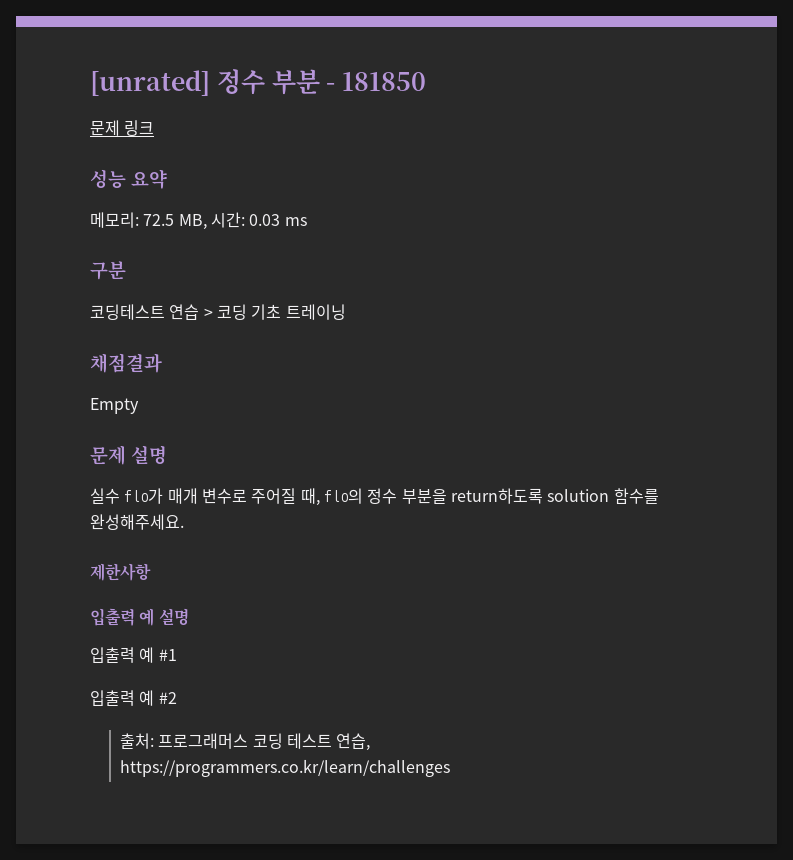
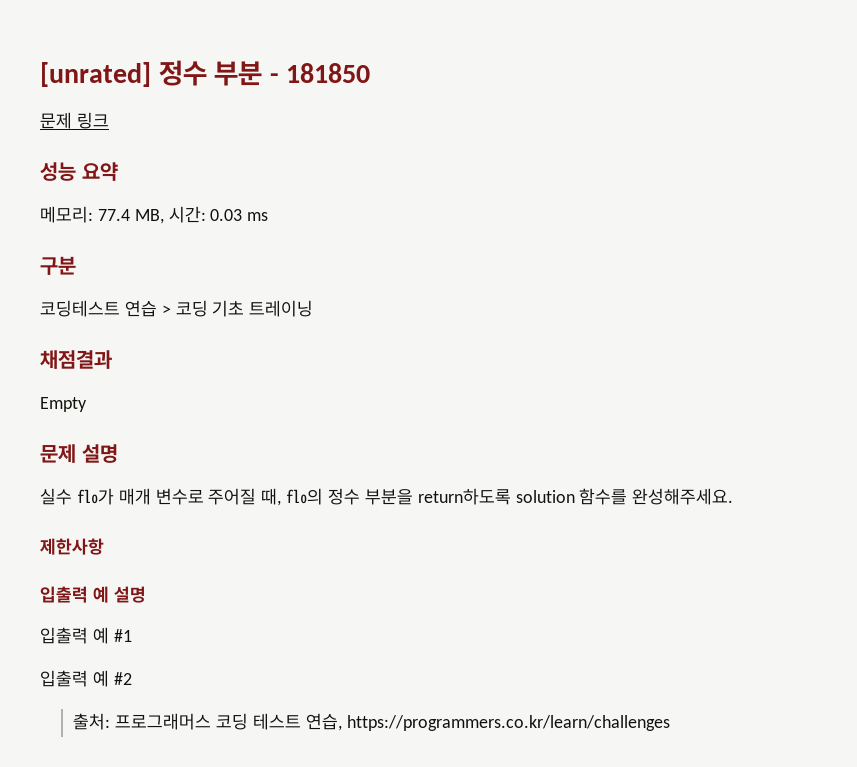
[143,214,175,226] 72.5 -> [97,209,130,221] 77.4

